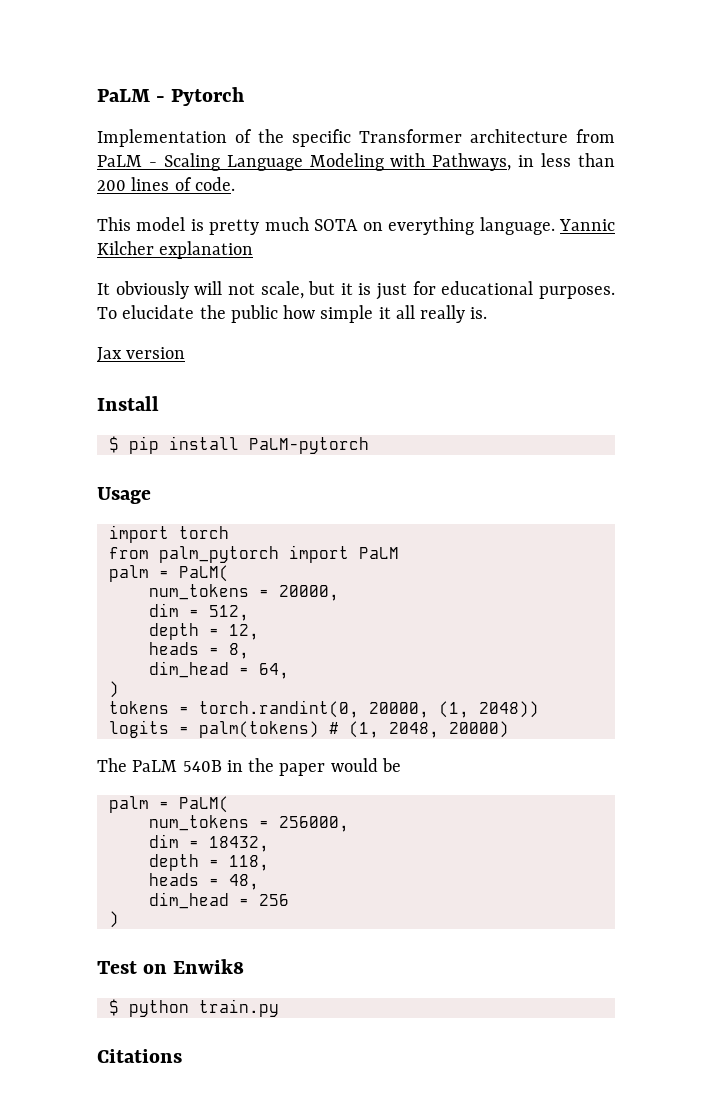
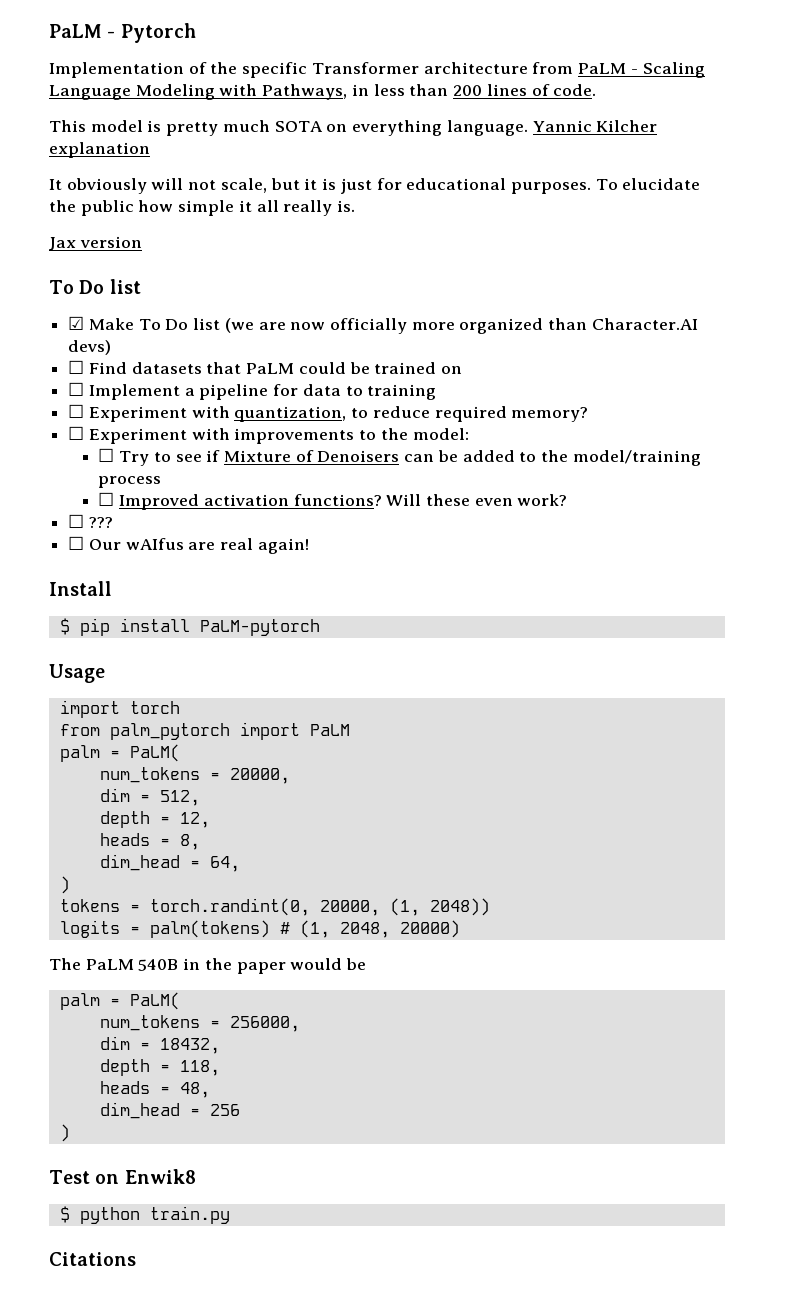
(186, 353) none -> [49,279,141,294] [68,316,698,334] [68,340,112,355] [68,360,463,374] [68,382,437,400] [68,404,589,422] [68,426,469,444] [98,448,701,466] [98,476,162,488] [98,492,568,510] [68,514,113,528] [68,536,309,554] // To Do list // ☑ Make To Do list (we are now officially more organized than Character.AI devs) // ☐ Find datasets that PaLM could be trained on // ☐ Implement a pipeline for data to training // ☐ Experiment with quantization, to reduce required memory? // ☐ Experiment with improvements to the model: // ☐ Try to see if Mixture of Denoisers can be added to the model/training process // ☐ Improved activation functions? Will these even work? // ☐ ??? // ☐ Our wAIfus are real again!

